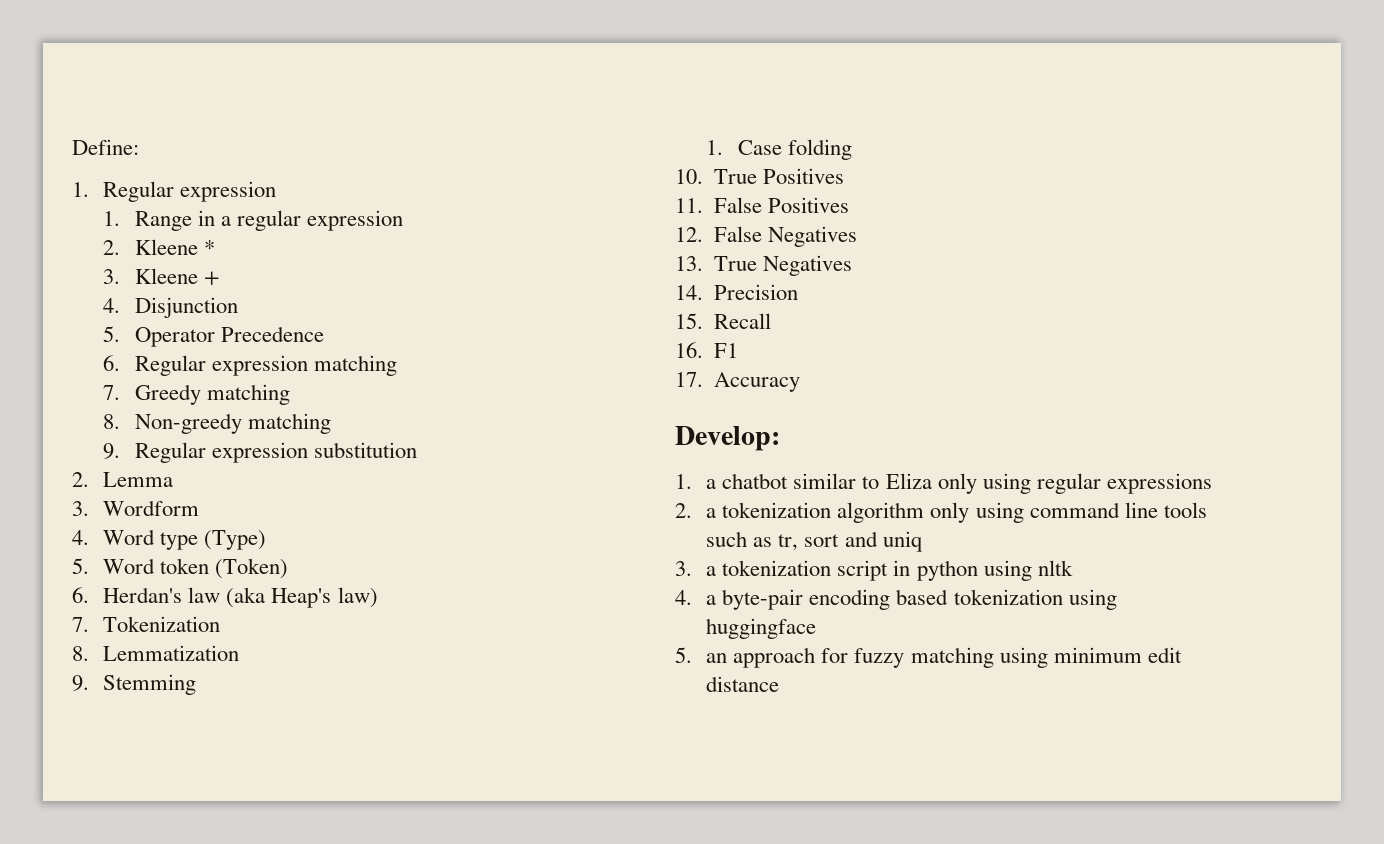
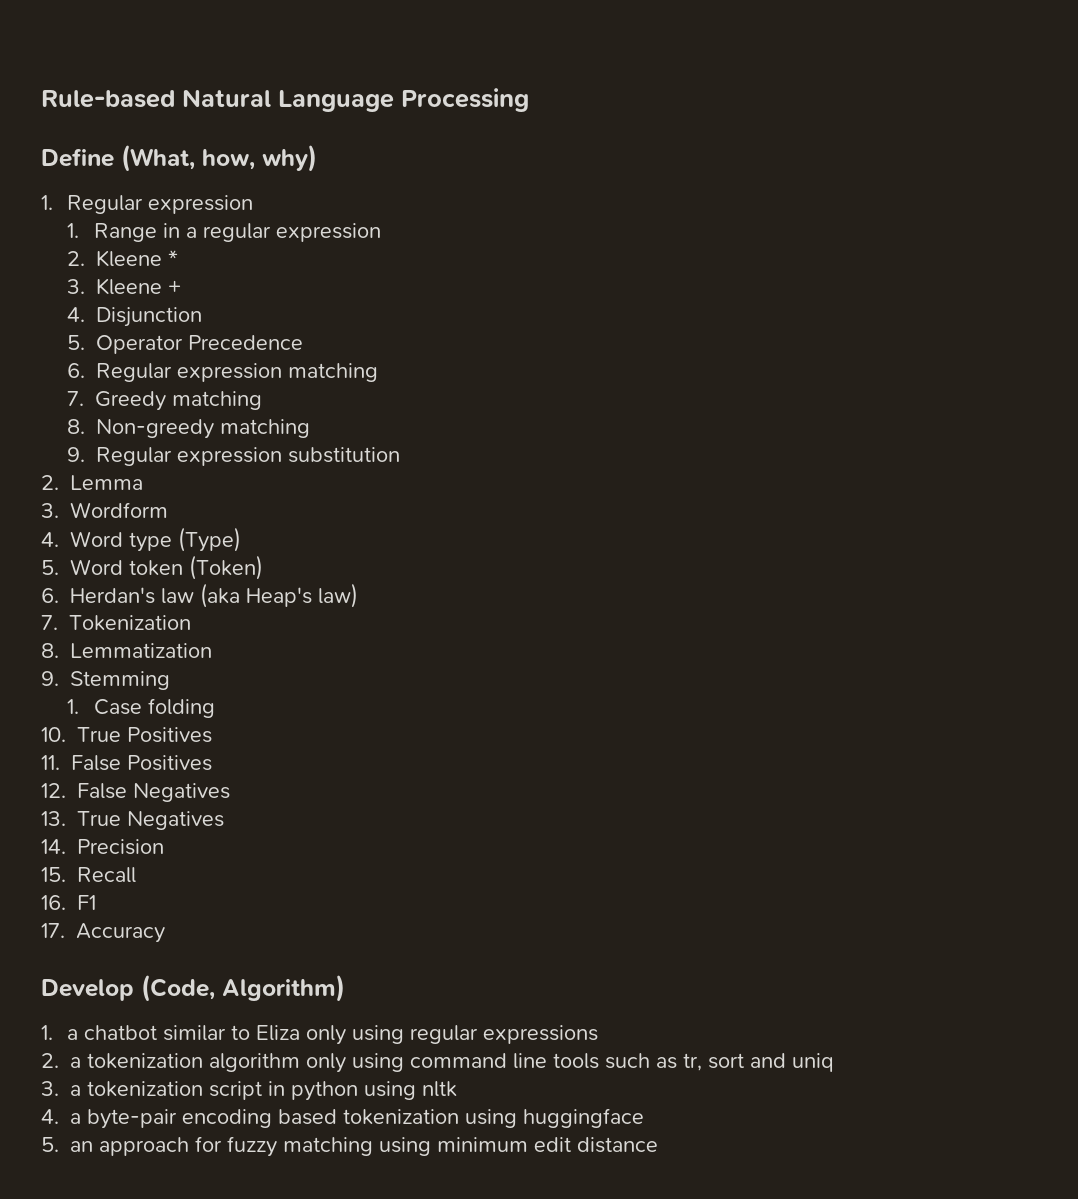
[72,139,139,155] Define: -> [41,88,529,112] [41,144,317,172] Rule-based Natural Language Processing // Define (What, how, why)
[675,426,780,451] Develop: -> [41,974,345,1002] Develop (Code, Algorithm)

